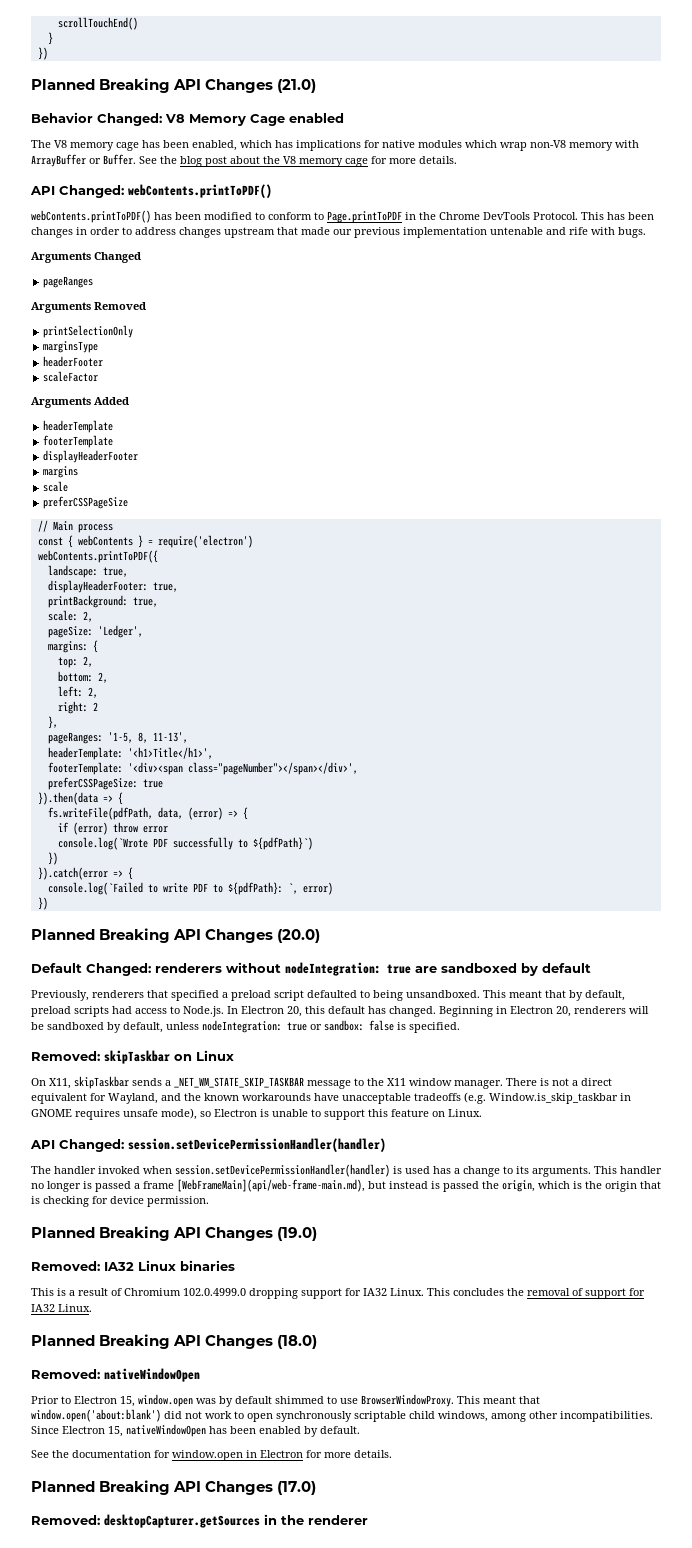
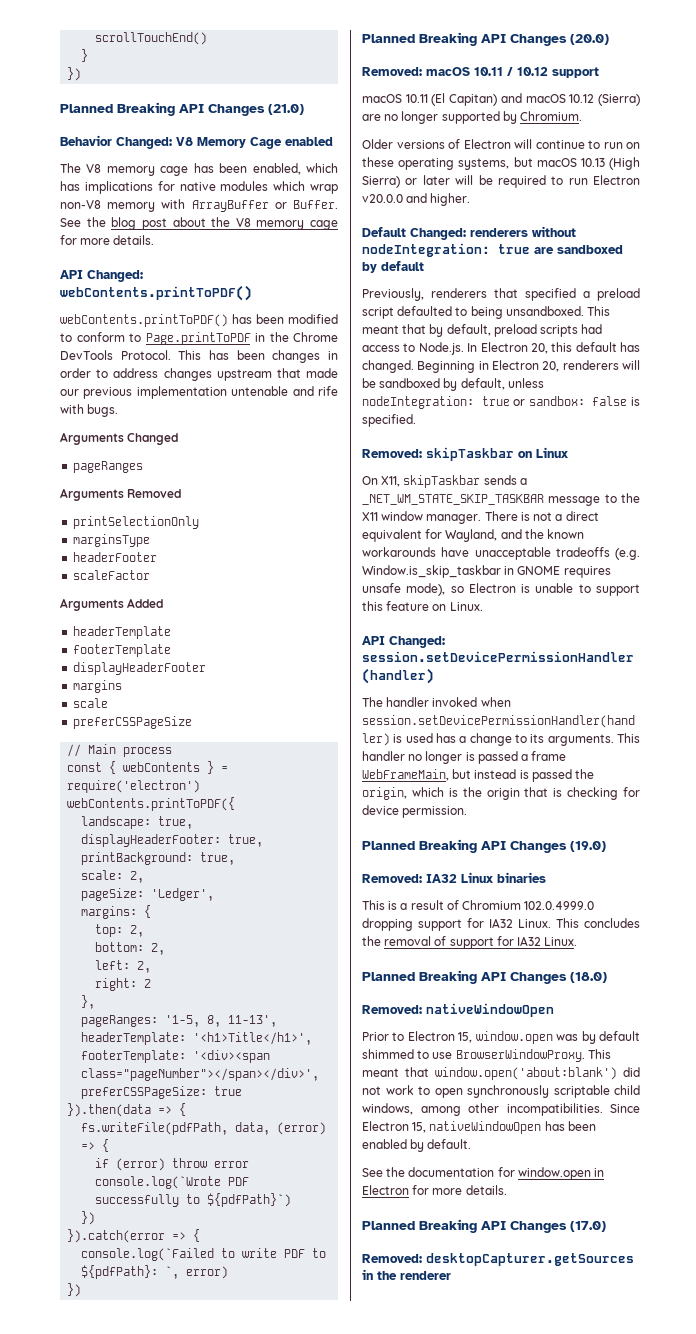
(321, 936) none -> [362,67,599,78] [362,93,640,106] [362,111,583,124] [362,139,640,149] [362,157,640,170] [362,175,640,188] [362,193,471,206] // Removed: macOS 10.11 / 10.12 support // macOS 10.11 (El Capitan) and macOS 10.12 (Sierra) are no longer supported by Chromium. // Older versions of Electron will continue to run on these operating systems, but macOS 10.13 (High Sierra) or later will be required to run Electron v20.0.0 and higher.
[177,1179,365,1192] [WebFrameMain](api/web-frame-main.md), -> [362,769,449,781] WebFrameMain,

